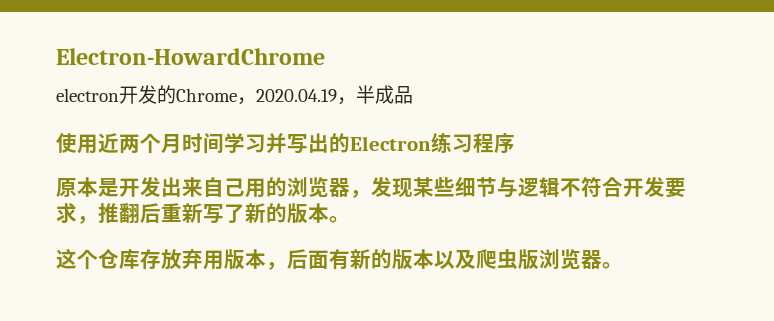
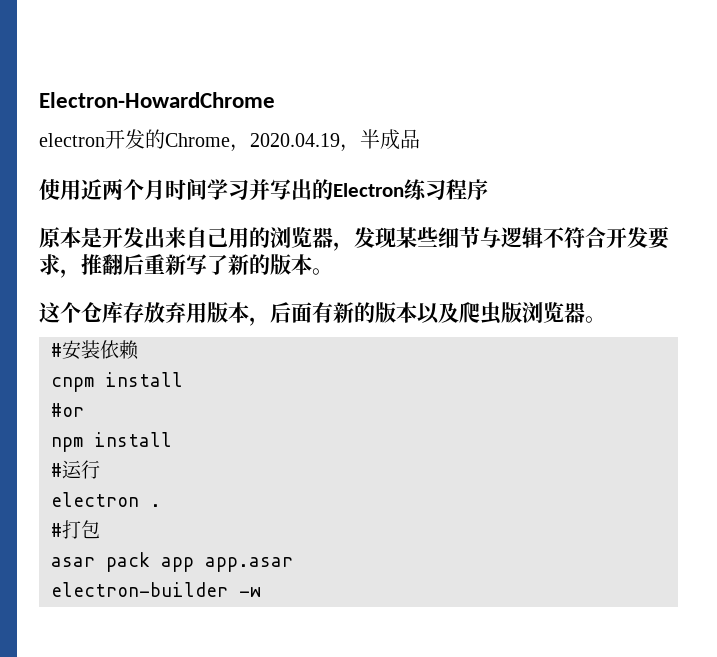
(623, 265) none -> [51,340,139,360] [51,372,183,392] [51,403,84,417] [51,432,172,452] [51,460,100,479] [51,492,161,507] [51,520,100,539] [51,552,293,572] [51,582,261,597] // #安装依赖 // cnpm install // #or // npm install // #运行 // electron . // #打包 // asar pack app app.asar // electron-builder -w

